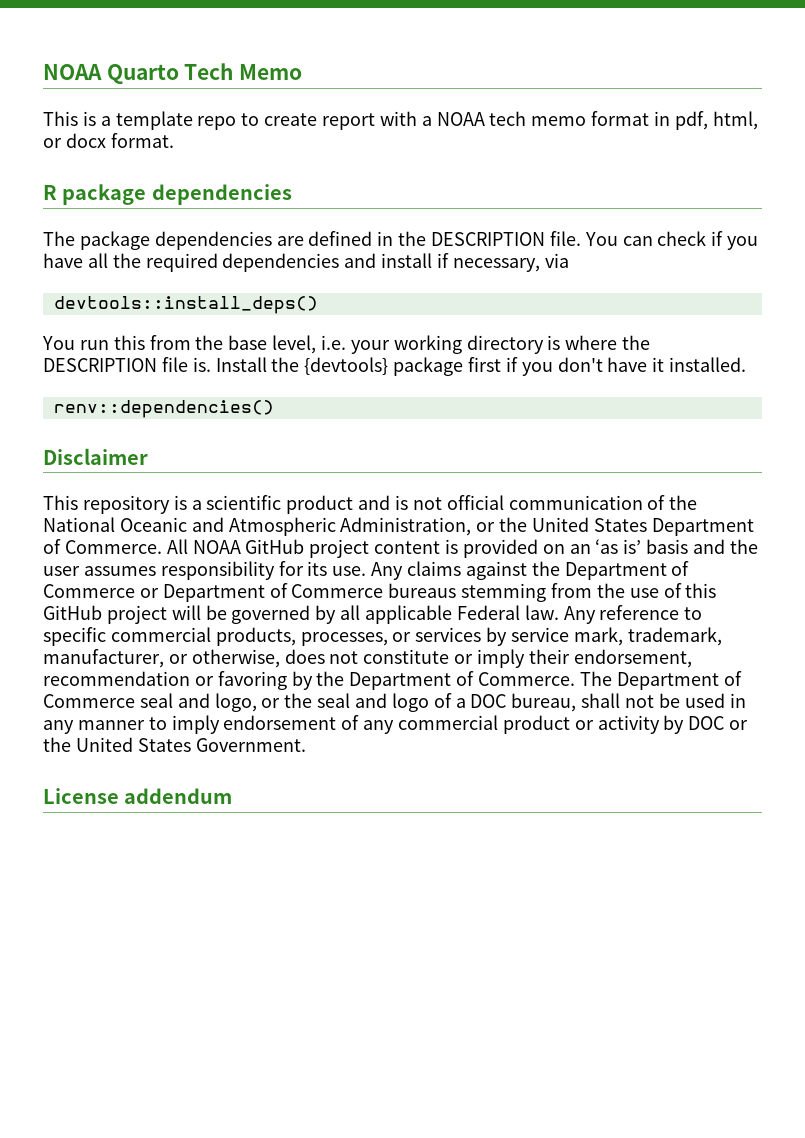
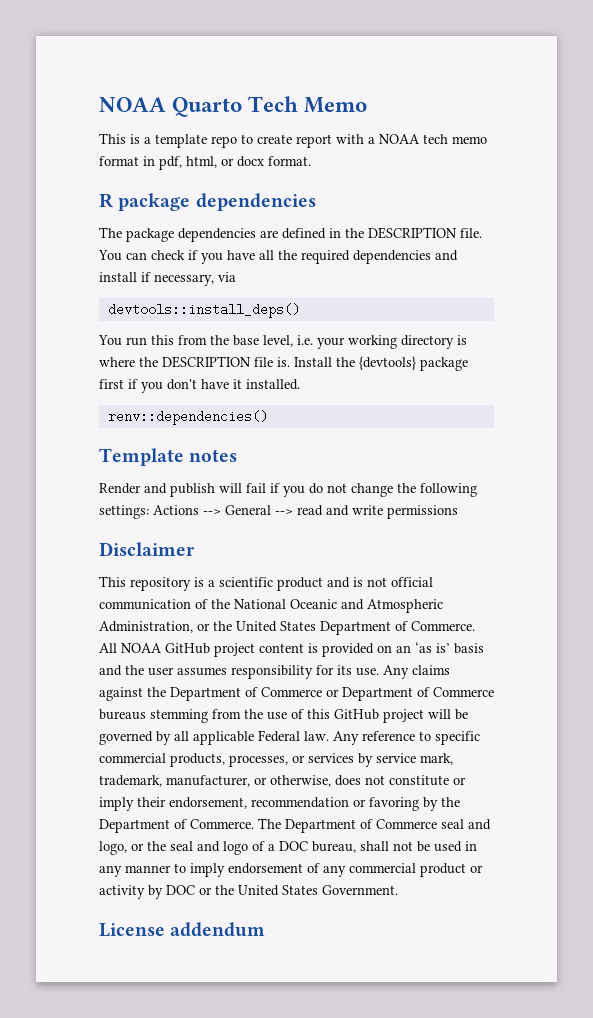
(274, 409) none -> [99,448,238,466] [99,483,477,497] [99,505,458,519] // Template notes // Render and publish will fail if you do not change the following settings: Actions --> General --> read and write permissions

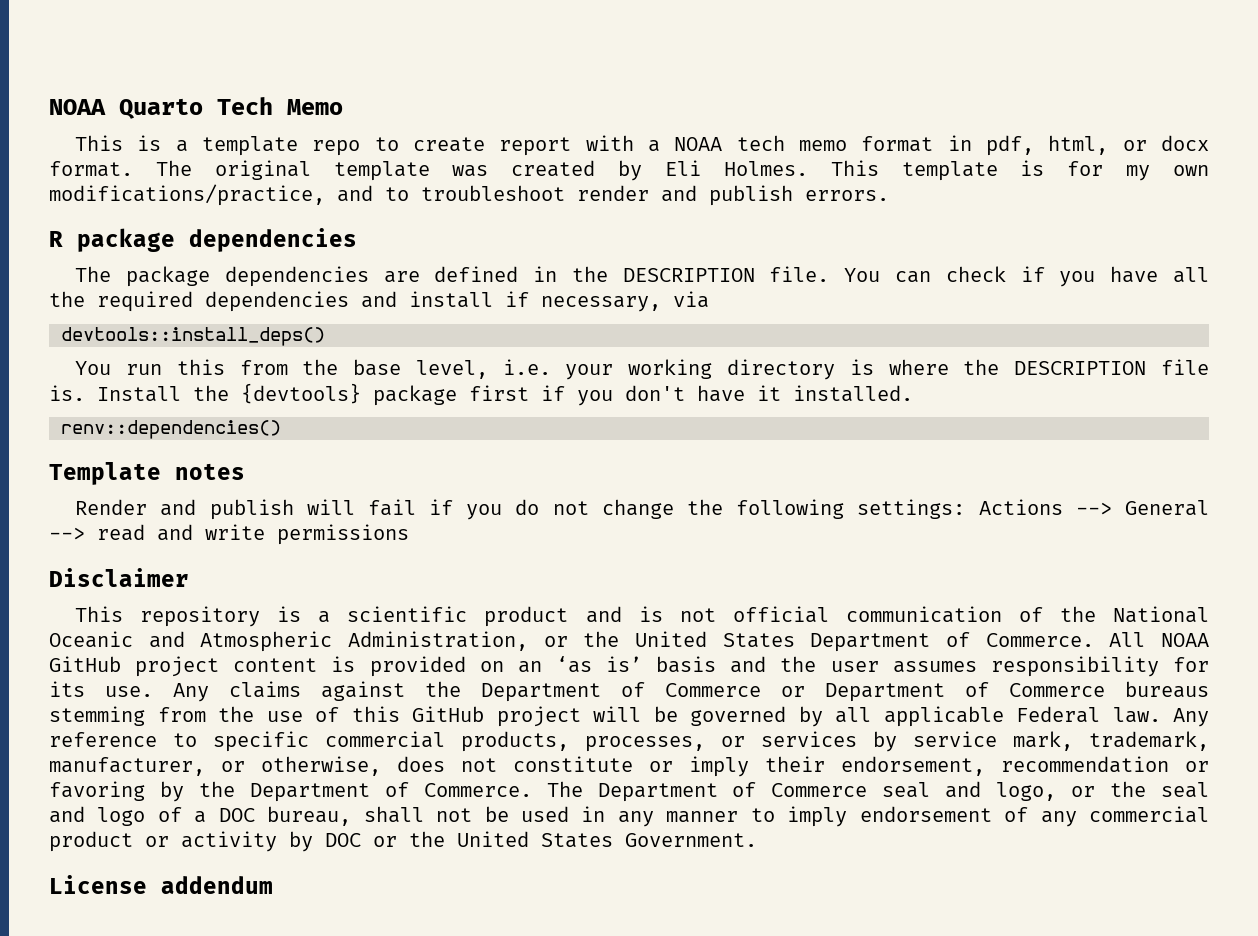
(311, 161) none -> [155,160,1210,181] [49,184,889,206] The original template was created by Eli Holmes. This template is for my own modifications/practice, and to troubleshoot render and publish errors.

